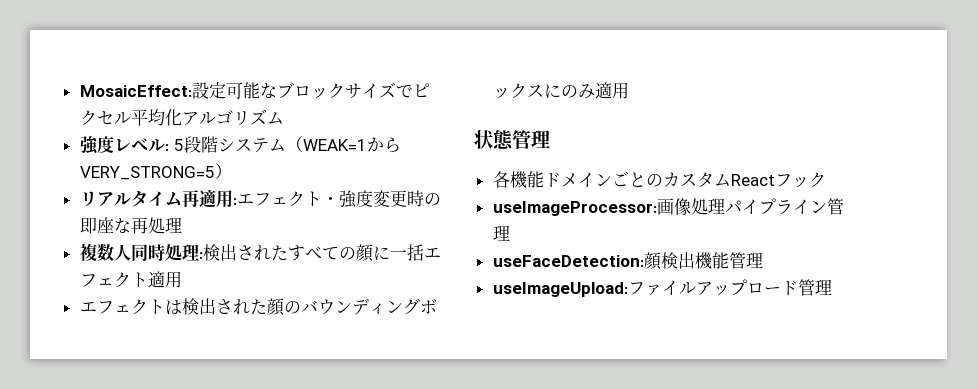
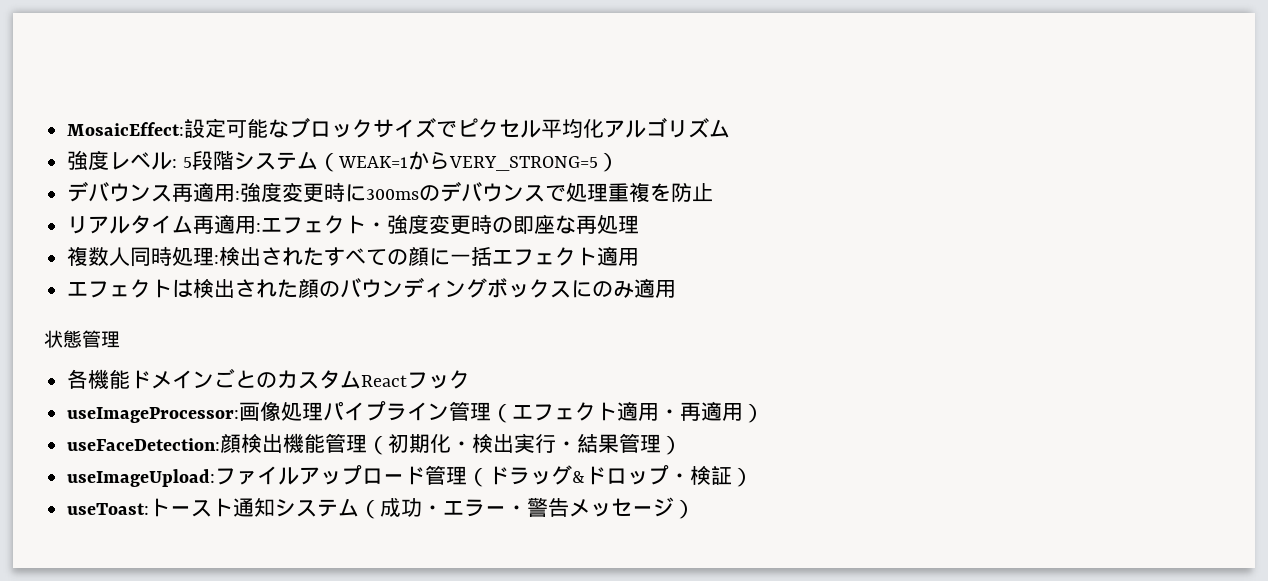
(232, 171) none -> [67,181,714,203] // デバウンス再適用:強度変更時に300msのデバウンスで処理重複を防止
(510, 233) none -> [491,401,765,423] （エフェクト適用・再適用）
(763, 260) none -> [367,433,683,455] （初期化・検出実行・結果管理）
(832, 287) none -> [467,465,754,487] [67,497,696,519] （ドラッグ&ドロップ・検証） // useToast:トースト通知システム（成功・エラー・警告メッセージ）

